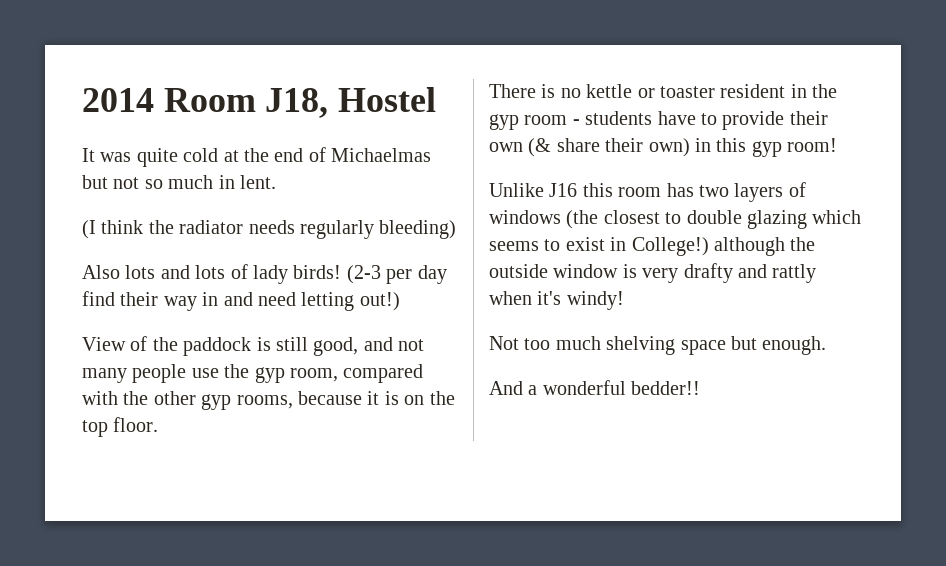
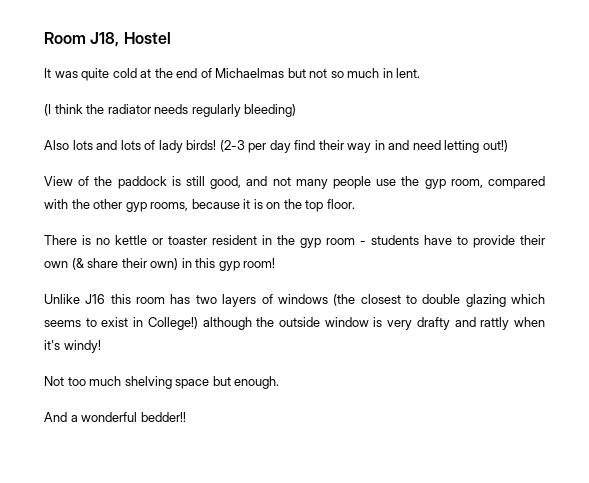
[82,88,154,112] 2014 -> (44, 38) none

